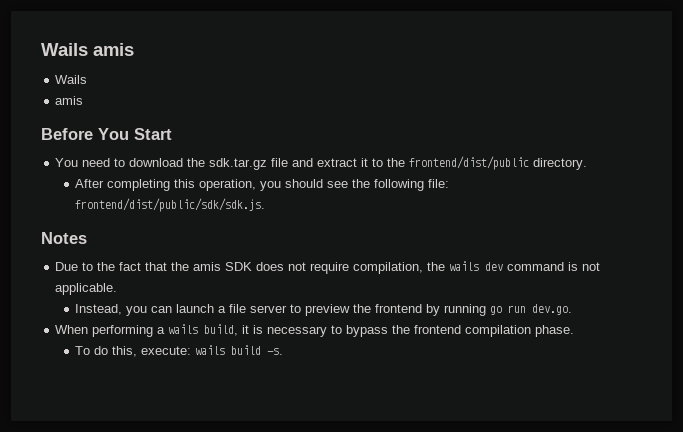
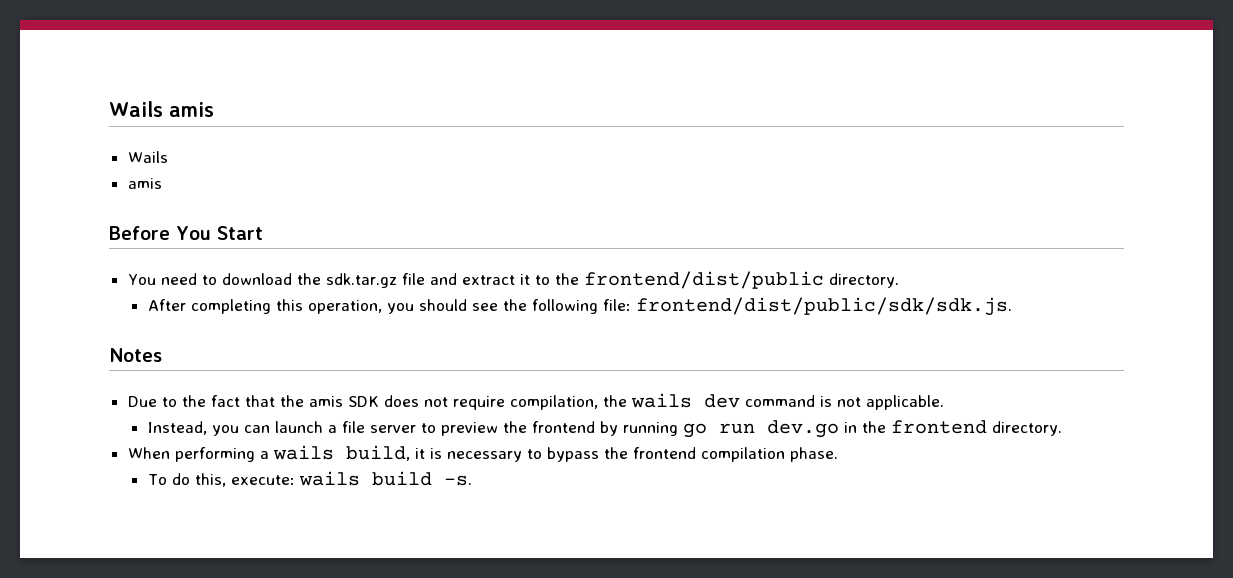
[532,304,573,315] dev.go. -> [766,420,1062,438] dev.go in the frontend directory.

